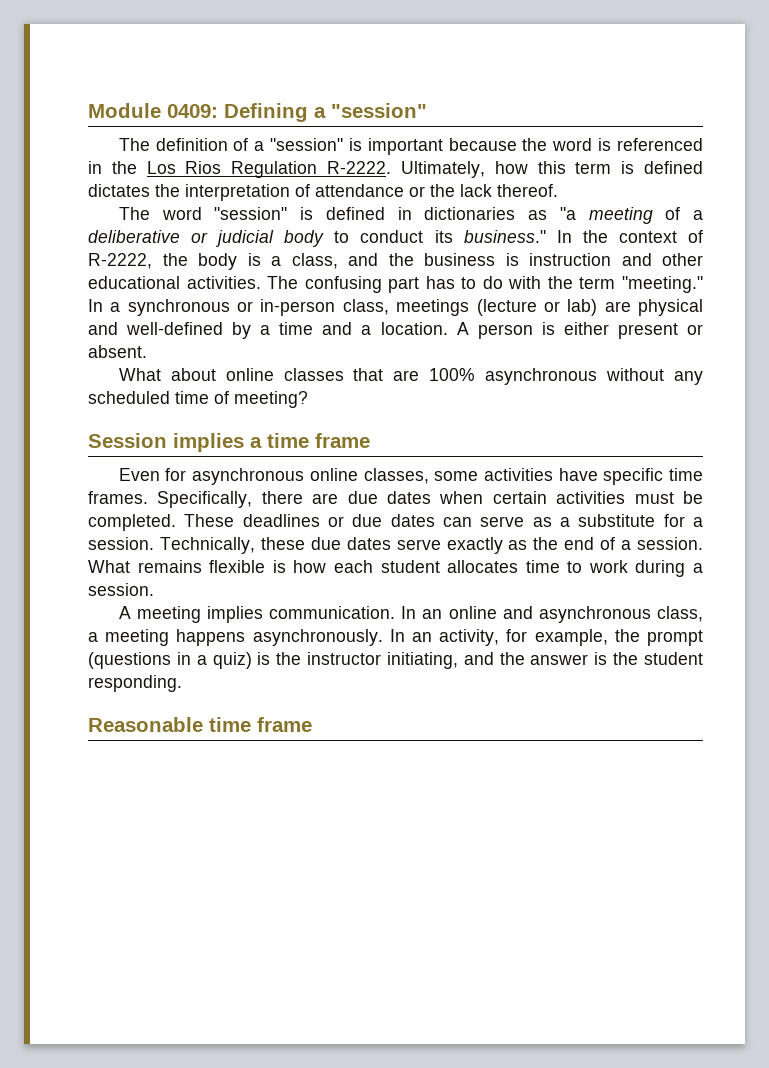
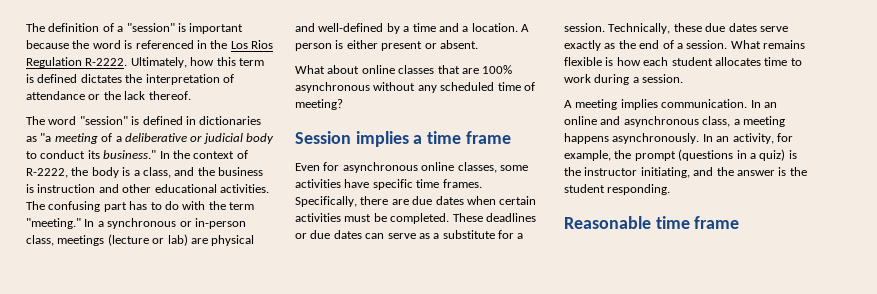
[88,103,427,122] Module 0409: Defining a "session" // -> (26, 27) none

